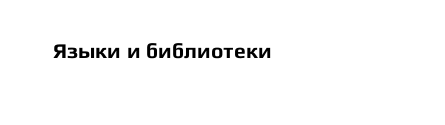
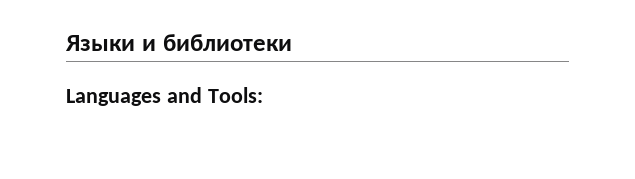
(273, 51) none -> [66,87,263,106] // Languages and Tools:

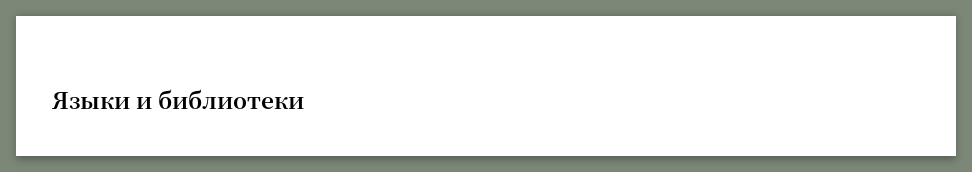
[66,87,263,106] // Languages and Tools: -> (305, 99) none

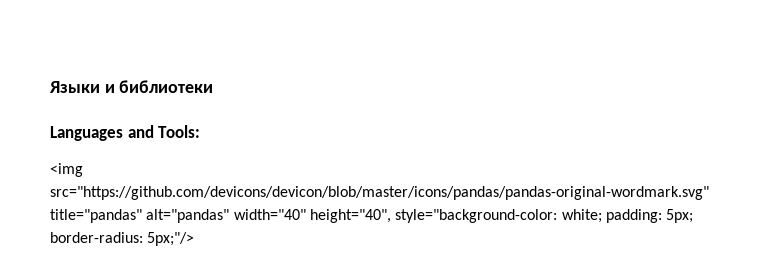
(305, 99) none -> [50,125,201,141] [50,163,83,177] [50,186,709,200] [50,209,694,223] [50,232,195,246] // Languages and Tools: // <img src="https://github.com/devicons/devicon/blob/master/icons/pandas/pandas-original-wordmark.svg" title="pandas" alt="pandas" width="40" height="40", style="background-color: white; padding: 5px; border-radius: 5px;"/>

